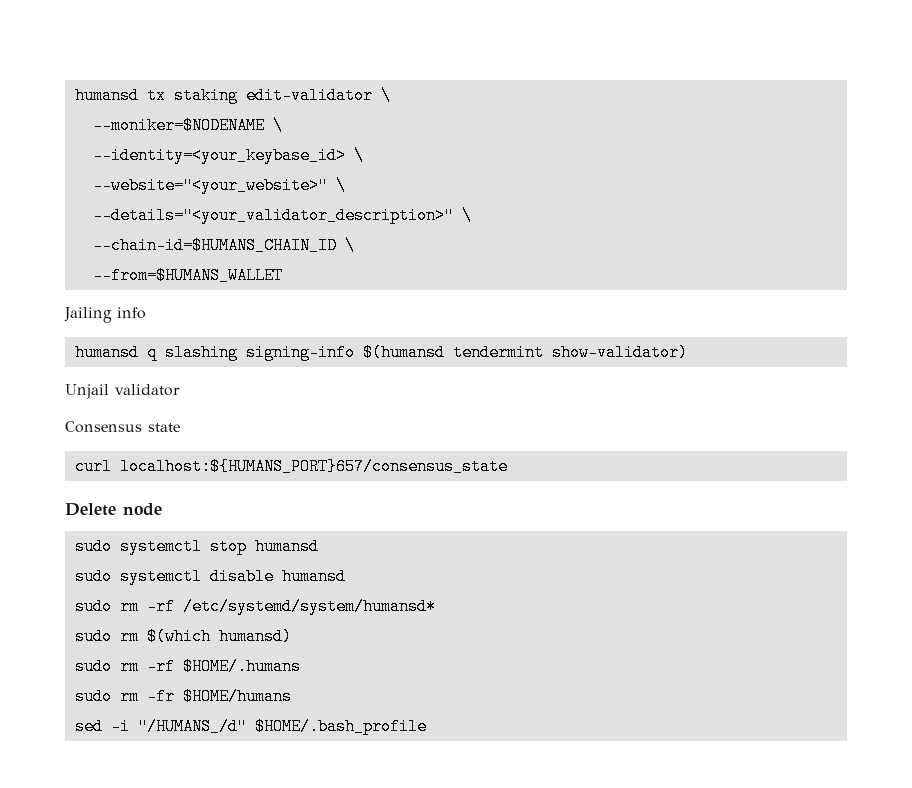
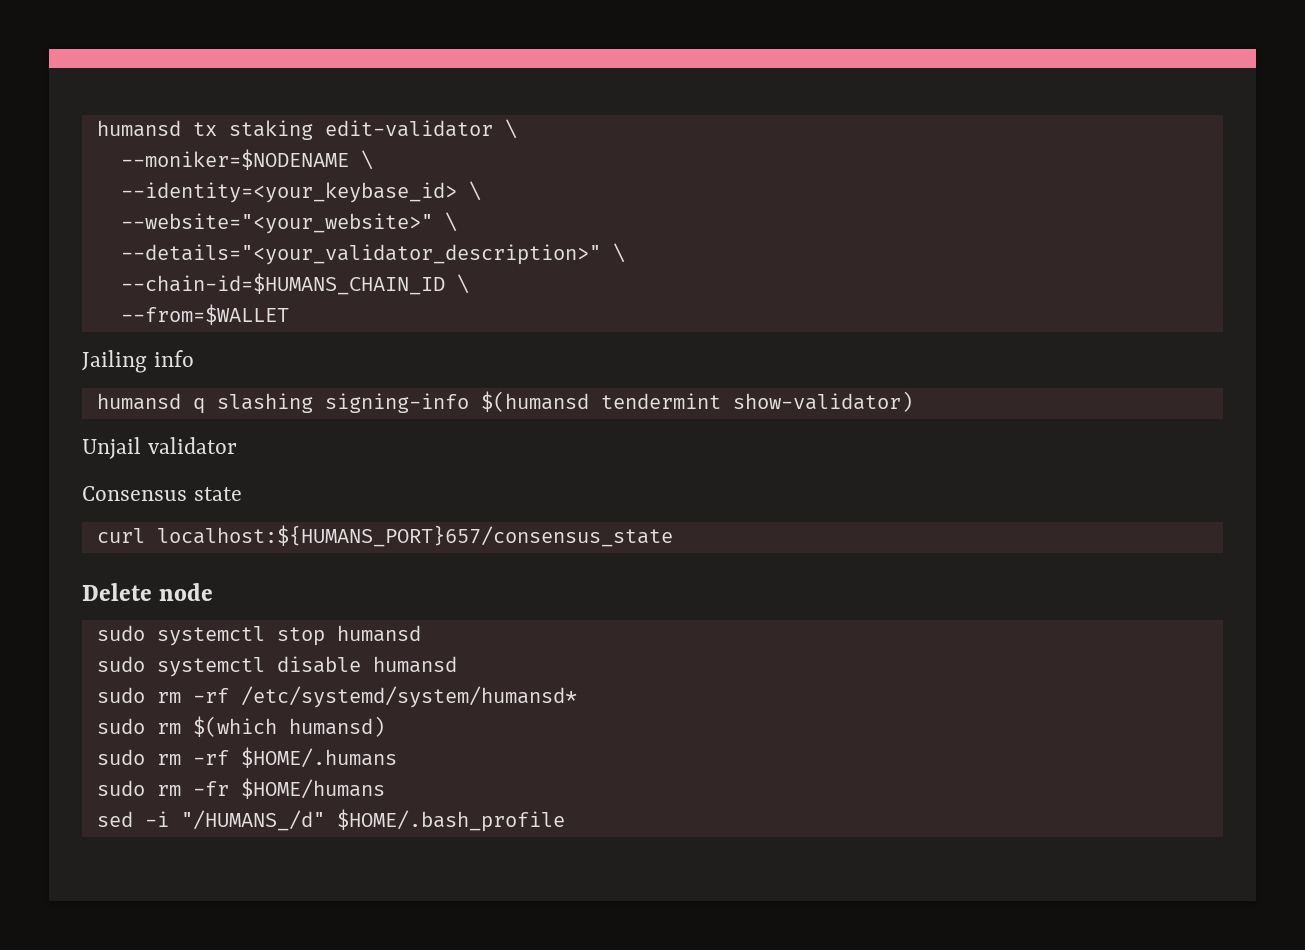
[92,267,283,284] --from=$HUMANS_WALLET -> [120,304,289,325] --from=$WALLET

